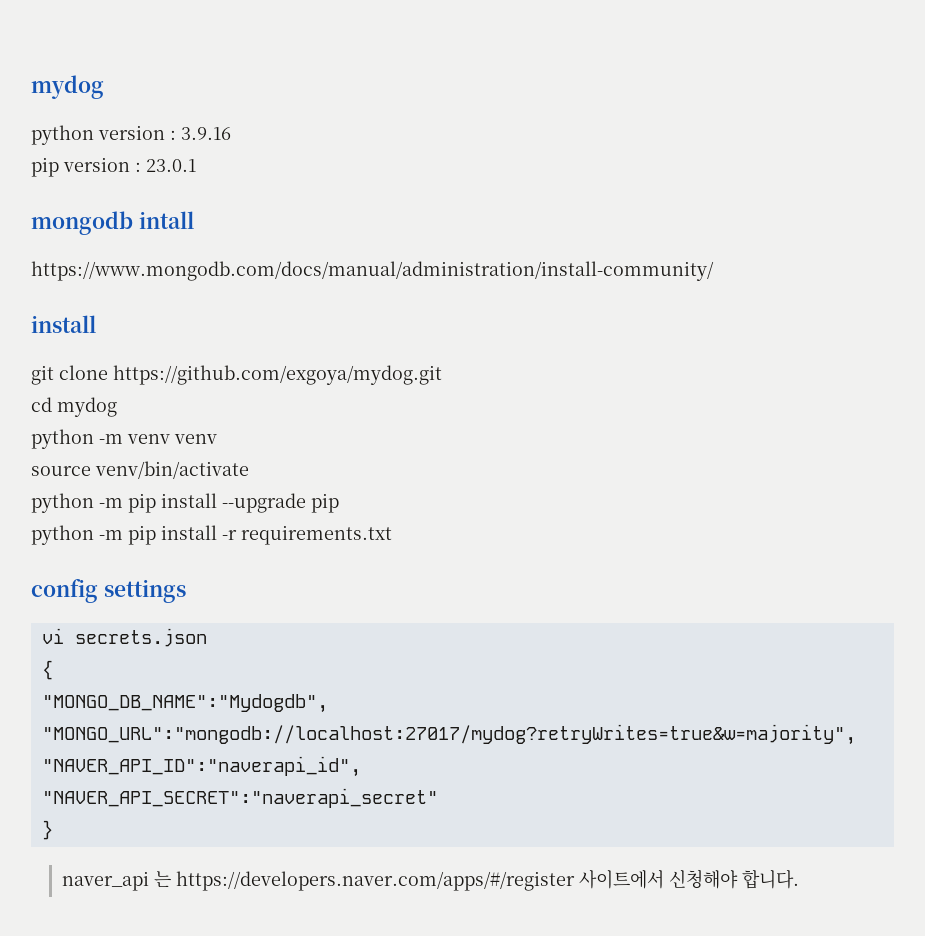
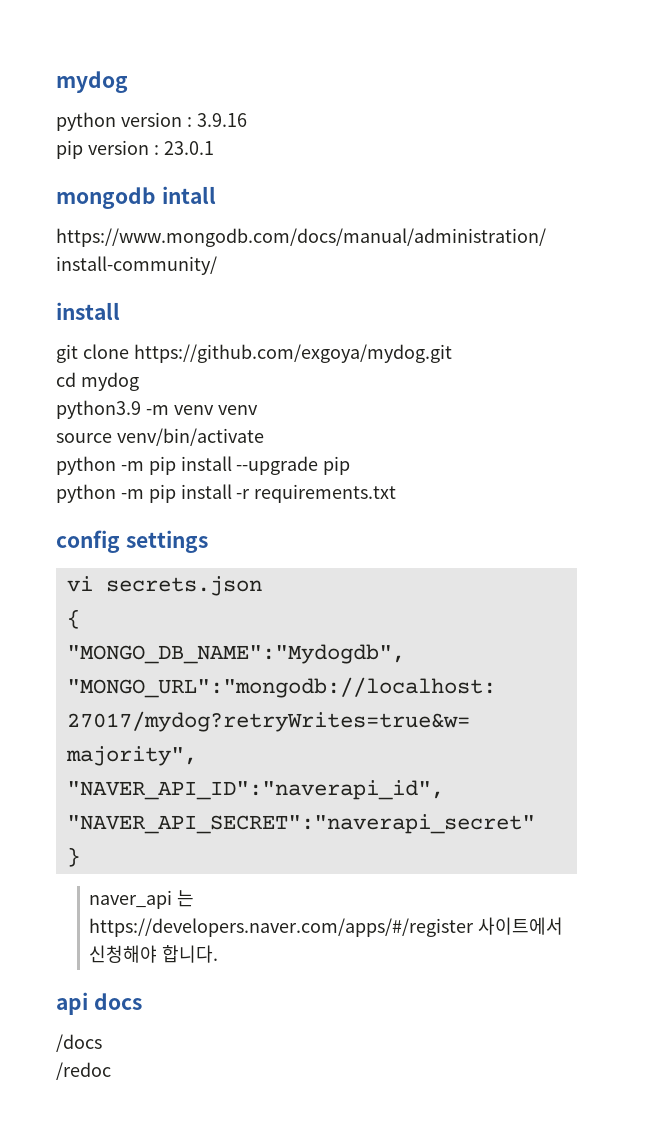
[31,429,94,449] python -> [56,400,141,419] python3.9
(799, 879) none -> [56,992,142,1015] [56,1034,102,1052] [56,1062,111,1080] // api docs // /docs // /redoc

